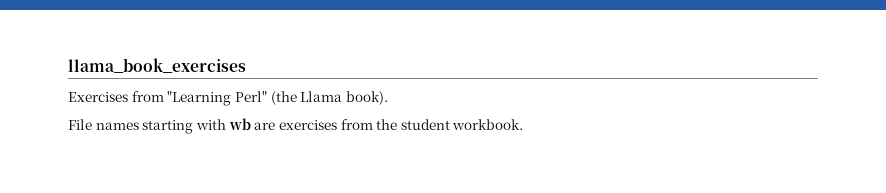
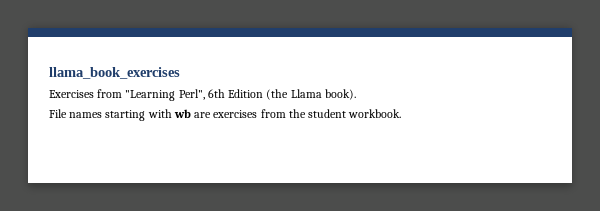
[234,91,267,102] Perl" -> [178,89,264,100] Perl", 6th Edition

